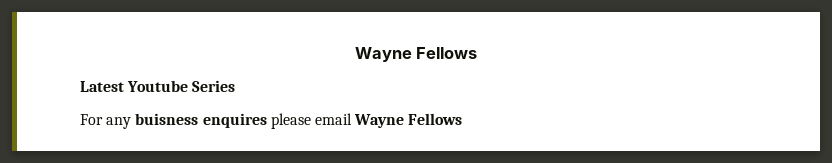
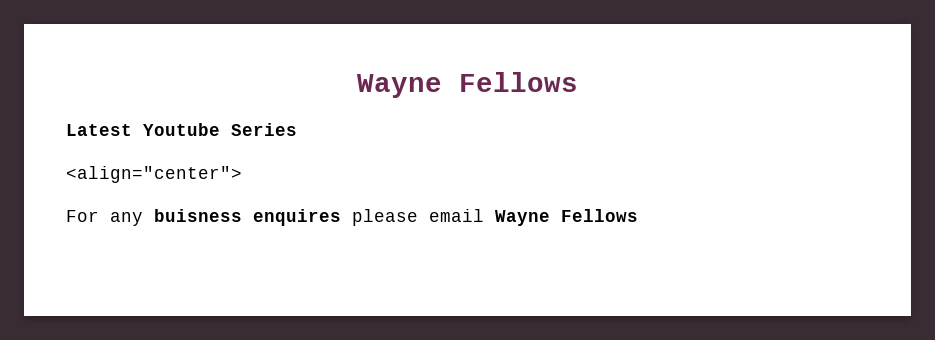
(236, 86) none -> [66,166,242,183] // <align="center">

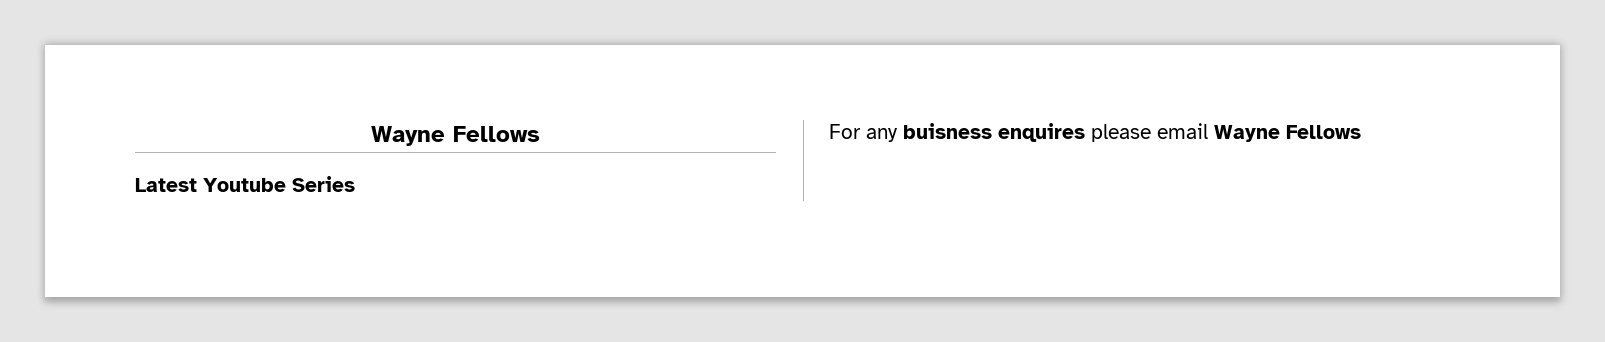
[66,166,242,183] // <align="center"> -> (355, 184) none

